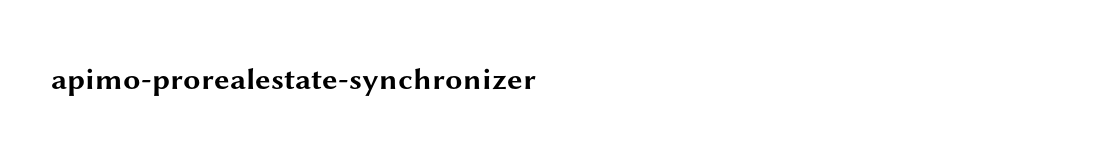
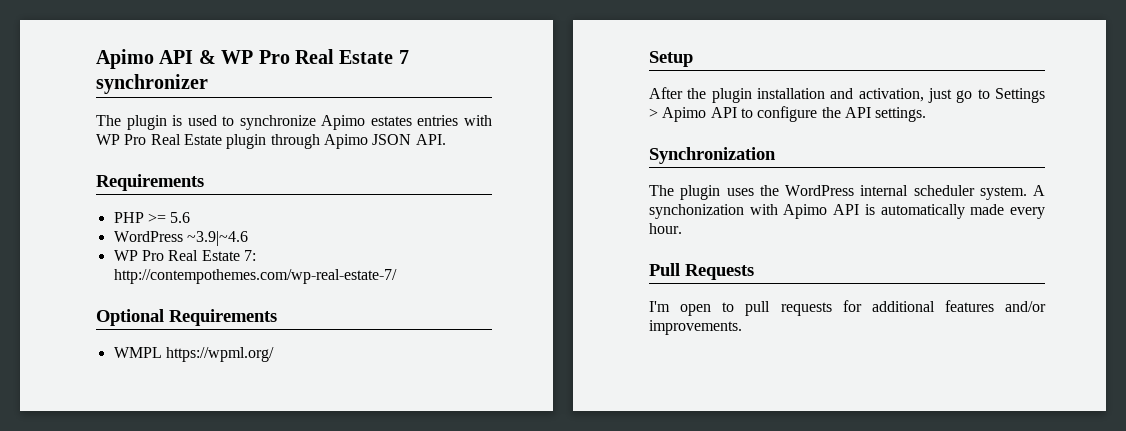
[51,68,536,96] apimo-prorealestate-synchronizer -> [96,49,409,69] [96,74,208,94] [96,115,492,130] [96,134,446,149] [96,174,204,191] [113,212,191,223] [113,231,248,246] [113,250,256,261] [113,269,397,284] [96,309,277,326] [113,347,274,362] [649,51,693,67] [649,87,1045,103] [649,106,927,122] [649,147,776,164] [649,185,1045,200] [649,204,1045,219] [649,223,682,234] [649,263,754,280] [649,300,1046,316] [649,320,742,335] Apimo API & WP Pro Real Estate 7 synchronizer // The plugin is used to synchronize Apimo estates entries with WP Pro Real Estate plugin through Apimo JSON API. // Requirements // PHP >= 5.6 // WordPress ~3.9|~4.6 // WP Pro Real Estate 7: http://contempothemes.com/wp-real-estate-7/ // Optional Requirements // WMPL https://wpml.org/ // Setup // After the plugin installation and activation, just go to Settings > Apimo API to configure the API settings. // Synchronization // The plugin uses the WordPress internal scheduler system. A synchonization with Apimo API is automatically made every hour. // Pull Requests // I'm open to pull requests for additional features and/or improvements.

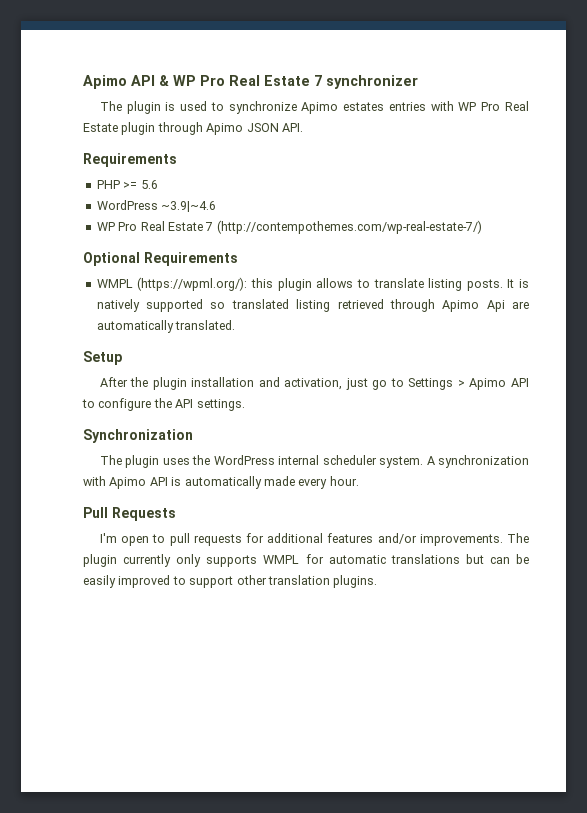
[243,250,256,261] [113,269,397,284] 7: http://contempothemes.com/wp-real-estate-7/ -> [205,220,482,234] 7 (http://contempothemes.com/wp-real-estate-7/)
[165,347,274,362] https://wpml.org/ -> [137,277,529,291] [96,299,529,312] [96,320,236,333] (https://wpml.org/): this plugin allows to translate listing posts. It is natively supported so translated listing retrieved through Apimo Api are automatically translated.
[649,204,744,219] synchonization -> [438,455,529,468] synchronization
(742, 327) none -> [506,533,529,543] [83,554,529,567] [83,575,378,588] The plugin currently only supports WMPL for automatic translations but can be easily improved to support other translation plugins.

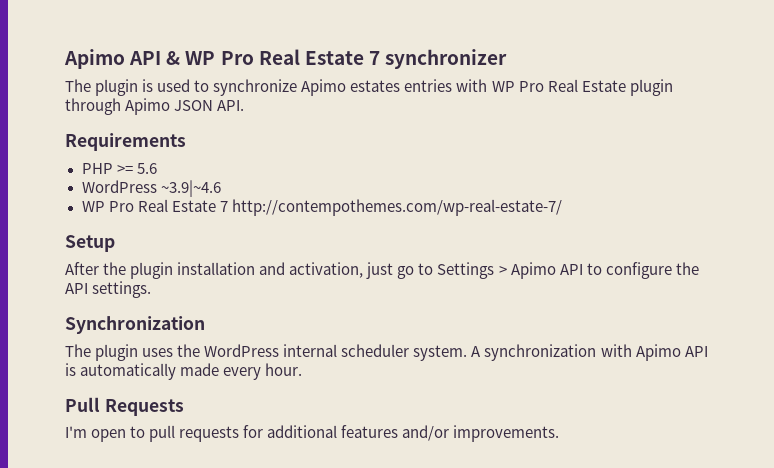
[216,220,482,234] [83,252,238,266] [96,277,529,291] [96,299,529,312] [96,320,236,333] (http://contempothemes.com/wp-real-estate-7/) // Optional Requirements // WMPL (https://wpml.org/): this plugin allows to translate listing posts. It is natively supported so translated listing retrieved through Apimo Api are automatically translated. -> [231,199,562,216] http://contempothemes.com/wp-real-estate-7/
[506,533,529,543] [83,554,529,567] [83,575,378,588] The plugin currently only supports WMPL for automatic translations but can be easily improved to support other translation plugins. -> (560, 433) none

